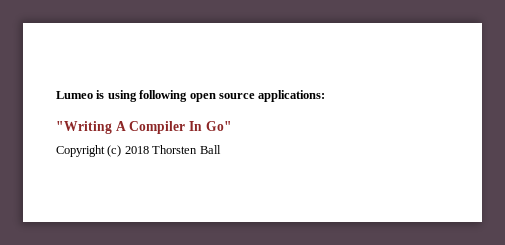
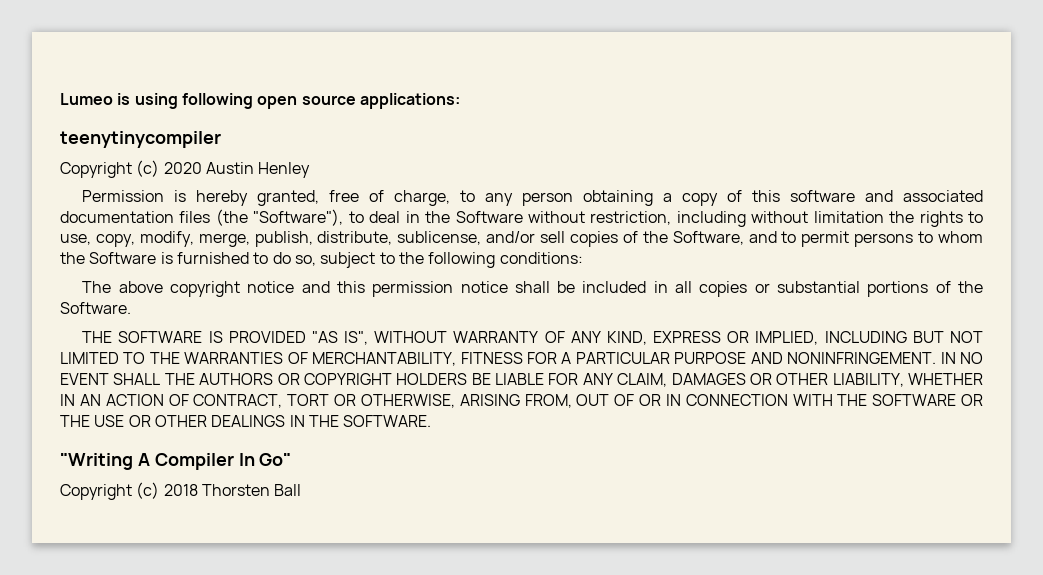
(326, 96) none -> [60,131,221,148] [60,160,311,178] [82,190,984,206] [60,209,983,227] [60,231,984,247] [60,252,583,268] [82,281,983,297] [60,302,131,314] [82,331,983,345] [60,352,984,366] [60,373,983,387] [60,394,984,408] [60,415,432,427] // teenytinycompiler // Copyright (c) 2020 Austin Henley // Permission is hereby granted, free of charge, to any person obtaining a copy of this software and associated documentation files (the "Software"), to deal in the Software without restriction, including without limitation the rights to use, copy, modify, merge, publish, distribute, sublicense, and/or sell copies of the Software, and to permit persons to whom the Software is furnished to do so, subject to the following conditions: // The above copyright notice and this permission notice shall be included in all copies or substantial portions of the Software. // THE SOFTWARE IS PROVIDED "AS IS", WITHOUT WARRANTY OF ANY KIND, EXPRESS OR IMPLIED, INCLUDING BUT NOT LIMITED TO THE WARRANTIES OF MERCHANTABILITY, FITNESS FOR A PARTICULAR PURPOSE AND NONINFRINGEMENT. IN NO EVENT SHALL THE AUTHORS OR COPYRIGHT HOLDERS BE LIABLE FOR ANY CLAIM, DAMAGES OR OTHER LIABILITY, WHETHER IN AN ACTION OF CONTRACT, TORT OR OTHERWISE, ARISING FROM, OUT OF OR IN CONNECTION WITH THE SOFTWARE OR THE USE OR OTHER DEALINGS IN THE SOFTWARE.

